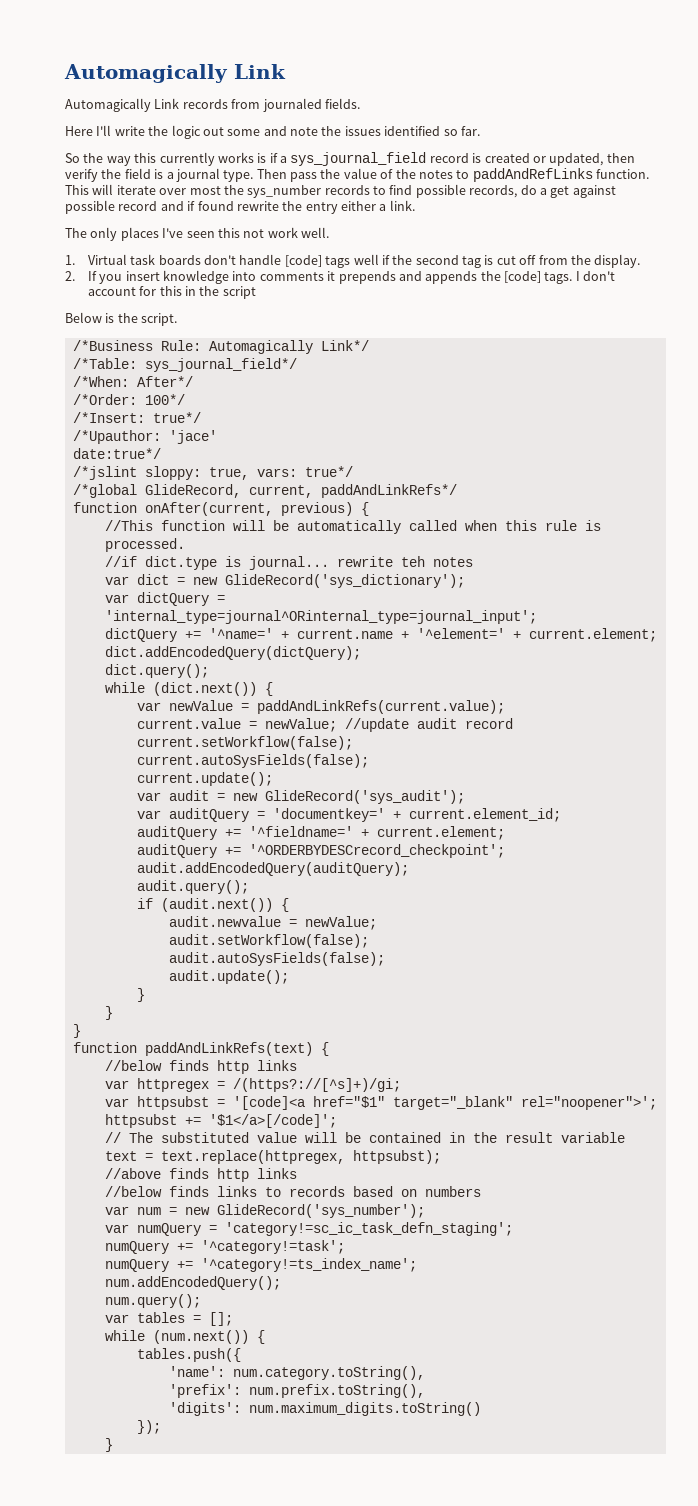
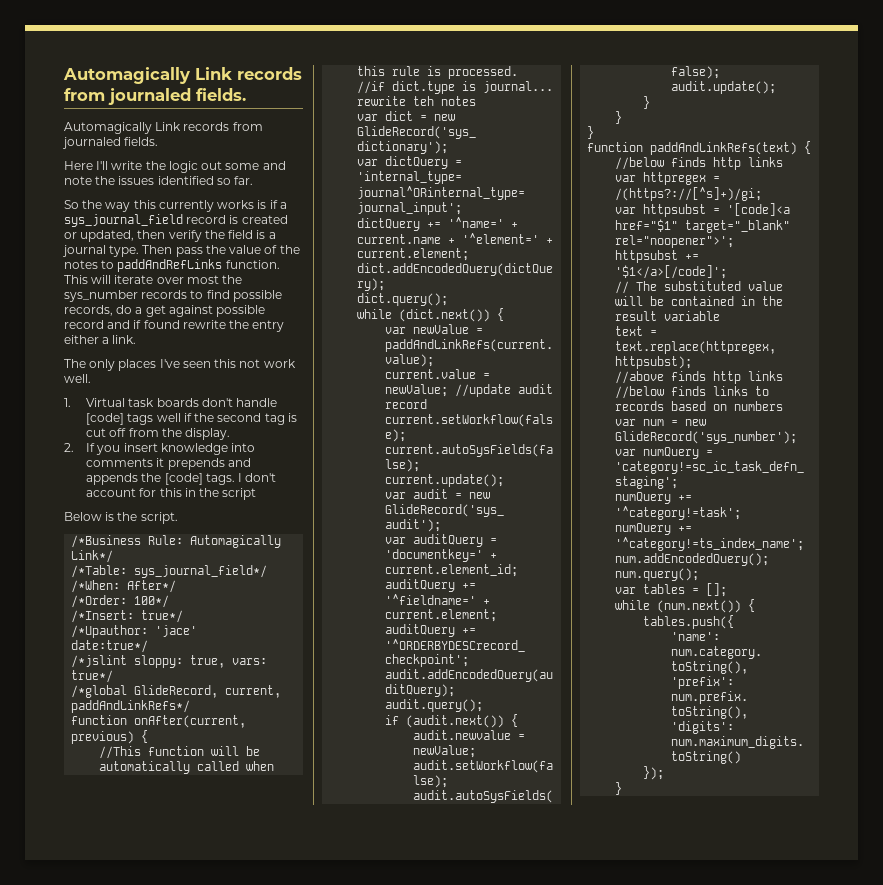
[64,64,286,83] Automagically Link -> [63,67,302,84] [64,88,246,105] Automagically Link records from journaled fields.

